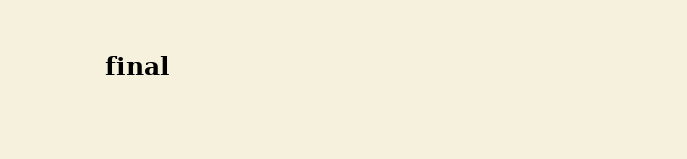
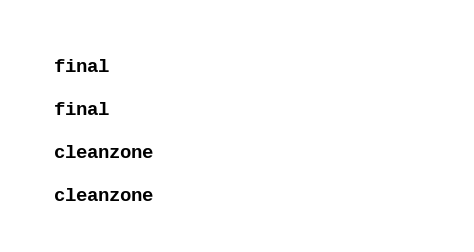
[105,56,170,75] final -> [54,59,109,72] [54,102,109,115] [54,145,153,158] [54,188,153,201] final // final // cleanzone // cleanzone

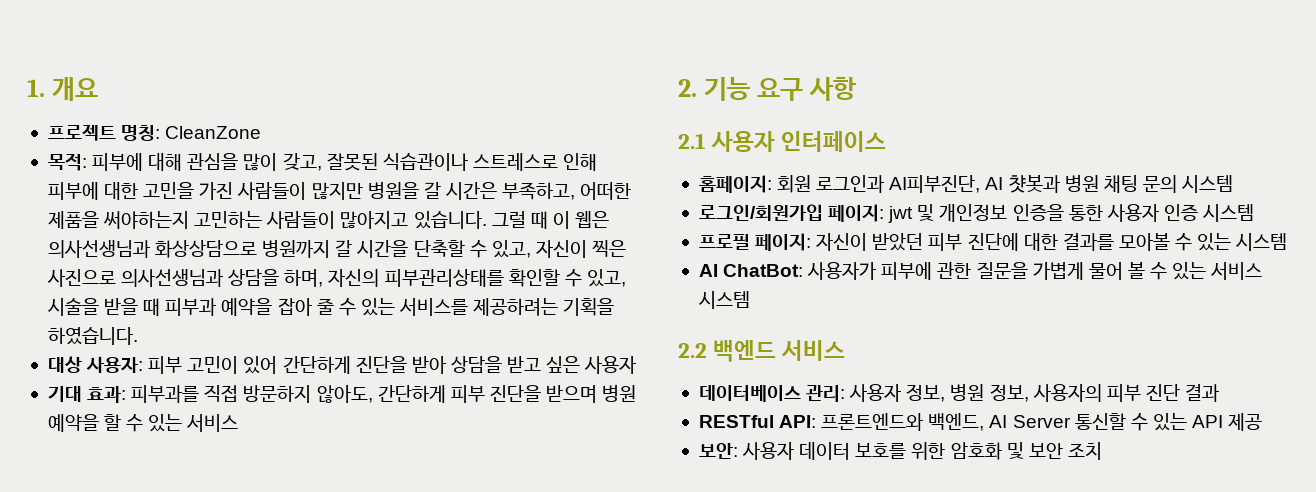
[54,59,109,72] [54,102,109,115] [54,145,153,158] [54,188,153,201] final // final // cleanzone // cleanzone -> [27,77,99,101] [47,124,262,141] [47,153,598,171] [47,181,632,200] [47,211,610,229] [47,239,627,258] [46,269,626,287] [47,298,615,316] [47,327,138,345] [47,356,637,374] [47,384,637,403] [47,414,239,432] [678,77,858,101] [678,131,887,152] [698,174,1234,193] [698,204,1255,223] [698,233,1288,251] [698,262,1263,280] [698,291,750,309] [678,340,846,362] [698,383,1220,402] [698,413,1263,431] [698,442,1102,460] 1. 개요 // 프로젝트 명칭: CleanZone // 목적: 피부에 대해 관심을 많이 갖고, 잘못된 식습관이나 스트레스로 인해 피부에 대한 고민을 가진 사람들이 많지만 병원을 갈 시간은 부족하고, 어떠한 제품을 써야하는지 고민하는 사람들이 많아지고 있습니다. 그럴 때 이 웹은 의사선생님과 화상상담으로 병원까지 갈 시간을 단축할 수 있고, 자신이 찍은 사진으로 의사선생님과 상담을 하며, 자신의 피부관리상태를 확인할 수 있고, 시술을 받을 때 피부과 예약을 잡아 줄 수 있는 서비스를 제공하려는 기획을 하였습니다. // 대상 사용자: 피부 고민이 있어 간단하게 진단을 받아 상담을 받고 싶은 사용자 // 기대 효과: 피부과를 직접 방문하지 않아도, 간단하게 피부 진단을 받으며 병원 예약을 할 수 있는 서비스 // 2. 기능 요구 사항 // 2.1 사용자 인터페이스 // 홈페이지: 회원 로그인과 AI피부진단, AI 챳봇과 병원 채팅 문의 시스템 // 로그인/회원가입 페이지: jwt 및 개인정보 인증을 통한 사용자 인증 시스템 // 프로필 페이지: 자신이 받았던 피부 진단에 대한 결과를 모아볼 수 있는 시스템 // AI ChatBot: 사용자가 피부에 관한 질문을 가볍게 물어 볼 수 있는 서비스 시스템 // 2.2 백엔드 서비스 // 데이터베이스 관리: 사용자 정보, 병원 정보, 사용자의 피부 진단 결과 // RESTful API: 프론트엔드와 백엔드, AI Server 통신할 수 있는 API 제공 // 보안: 사용자 데이터 보호를 위한 암호화 및 보안 조치

